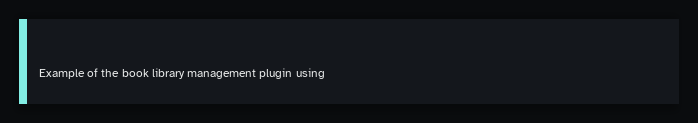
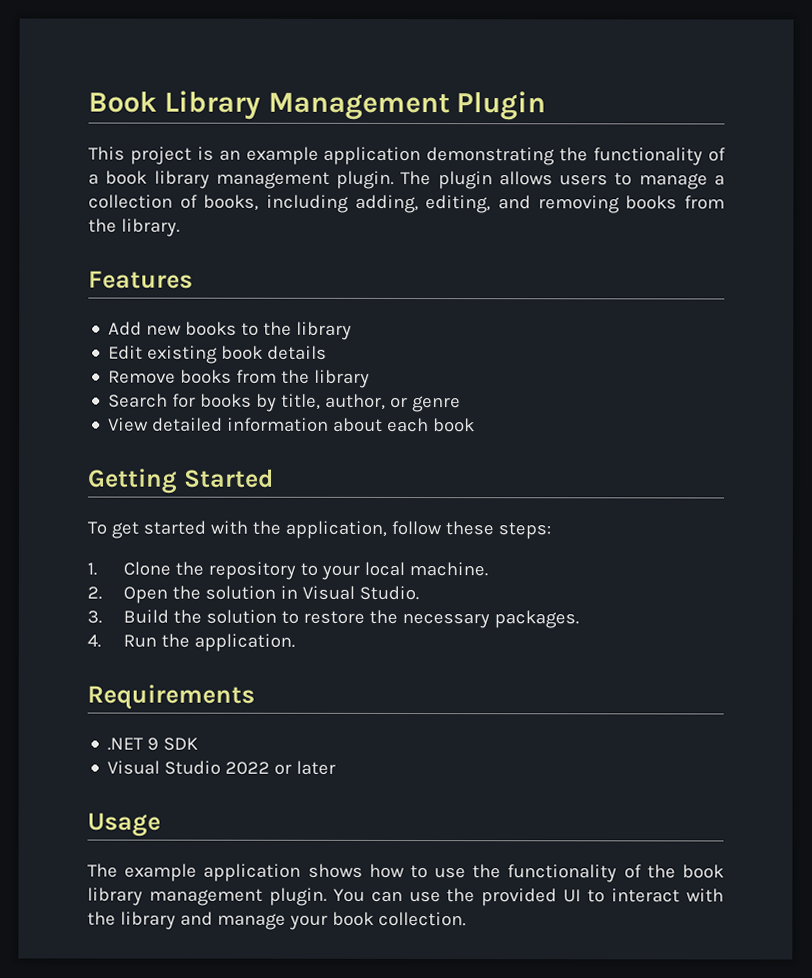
[39,69,85,79] Example -> [88,90,547,121] [88,146,726,166] [88,170,725,190] [88,194,725,214] [88,218,180,237] [88,270,193,289] [108,321,353,340] [108,345,328,364] [108,369,371,388] [108,393,462,413] [108,417,476,433] [87,468,274,494] [87,520,551,540] [87,561,489,580] [87,585,420,604] [87,609,580,629] [87,633,296,652] [87,684,255,710] [107,737,199,751] [107,760,337,775] [87,812,161,837] [87,863,618,883] Book Library Management Plugin // This project is an example application demonstrating the functionality of a book library management plugin. The plugin allows users to manage a collection of books, including adding, editing, and removing books from the library. // Features // Add new books to the library // Edit existing book details // Remove books from the library // Search for books by title, author, or genre // View detailed information about each book // Getting Started // To get started with the application, follow these steps: // 1. Clone the repository to your local machine. // 2. Open the solution in Visual Studio. // 3. Build the solution to restore the necessary packages. // 4. Run the application. // Requirements // .NET 9 SDK // Visual Studio 2022 or later // Usage // The example application shows how to use the functionality
[259,68,325,79] plugin using -> [268,887,724,907] [87,911,466,930] plugin. You can use the provided UI to interact with the library and manage your book collection.

